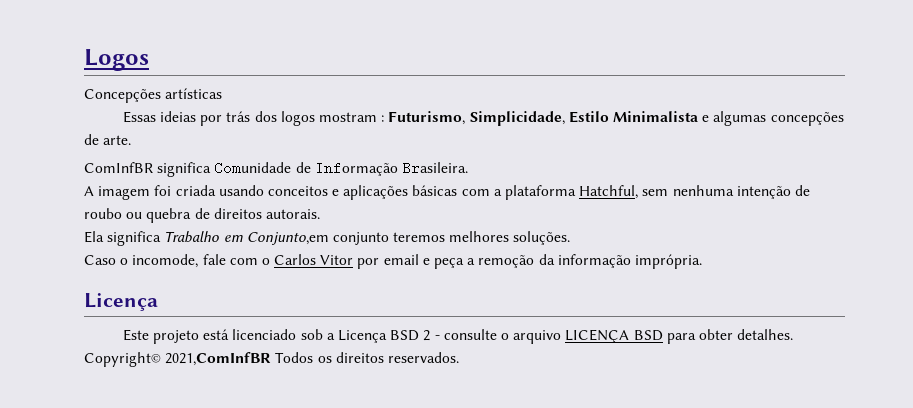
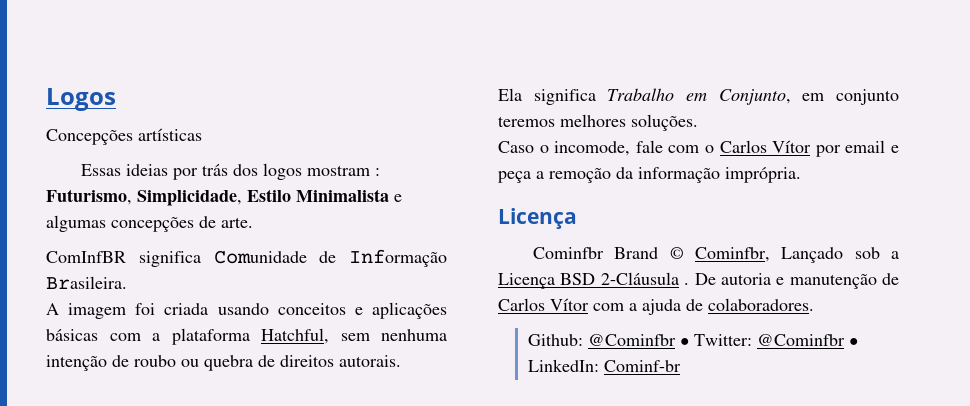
[246,232,329,245] Conjunto,em -> [718,89,825,105] Conjunto, em
[320,255,354,265] Vitor -> [772,140,812,153] Vítor
[122,329,794,344] [84,352,459,367] Este projeto está licenciado sob a Licença BSD 2 - consulte o arquivo LICENÇA BSD para obter detalhes. Copyright© 2021,ComInfBR Todos os direitos reservados. -> [532,247,899,263] [498,272,899,289] [498,298,814,315] [527,334,858,346] [527,359,681,372] Cominfbr Brand © Cominfbr, Lançado sob a Licença BSD 2-Cláusula . De autoria e manutenção de Carlos Vítor com a ajuda de colaboradores. // Github: @Cominfbr • Twitter: @Cominfbr • LinkedIn: Cominf-br

